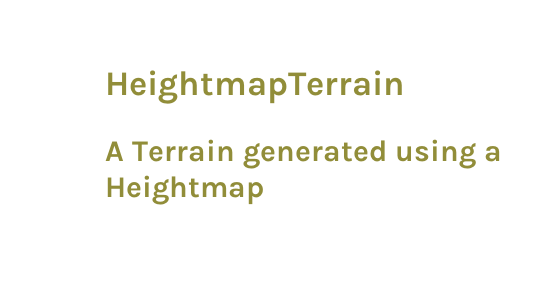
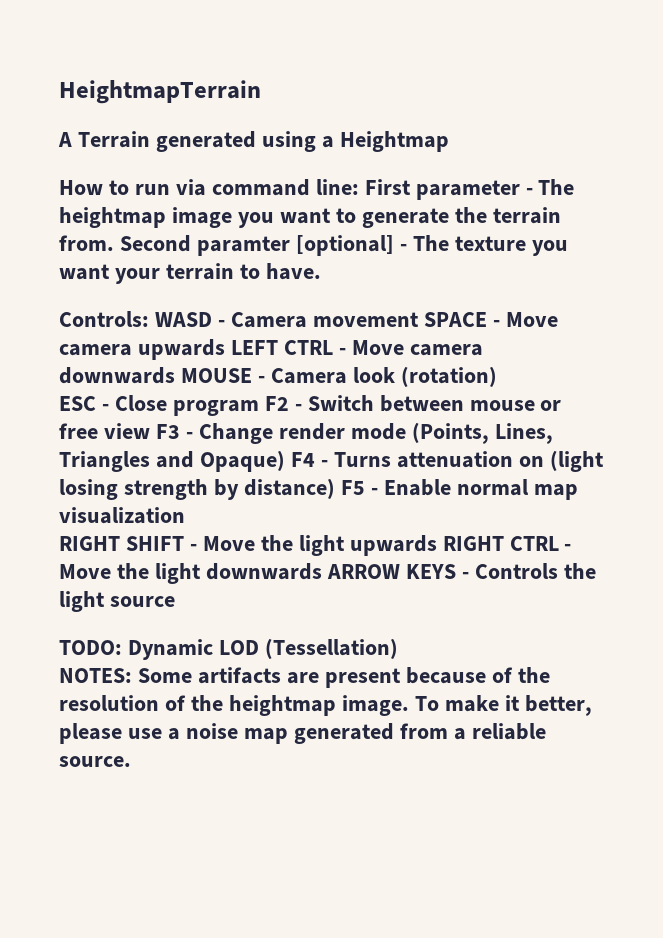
(264, 190) none -> [59,179,575,200] [59,207,561,228] [59,235,568,256] [59,263,321,284] [59,311,558,328] [59,339,483,360] [59,366,497,387] [59,395,562,416] [59,422,553,444] [59,450,604,472] [59,478,578,500] [59,507,185,524] [59,535,572,556] [59,563,596,584] [59,591,175,612] [59,638,398,660] [59,667,550,688] [59,695,592,716] [59,723,546,744] [59,756,131,767] // How to run via command line: First parameter - The heightmap image you want to generate the terrain from. Second paramter [optional] - The texture you want your terrain to have. // Controls: WASD - Camera movement SPACE - Move camera upwards LEFT CTRL - Move camera downwards MOUSE - Camera look (rotation) // ESC - Close program F2 - Switch between mouse or free view F3 - Change render mode (Points, Lines, Triangles and Opaque) F4 - Turns attenuation on (light losing strength by distance) F5 - Enable normal map visualization // RIGHT SHIFT - Move the light upwards RIGHT CTRL - Move the light downwards ARROW KEYS - Controls the light source // TODO: Dynamic LOD (Tessellation) // NOTES: Some artifacts are present because of the resolution of the heightmap image. To make it better, please use a noise map generated from a reliable source.

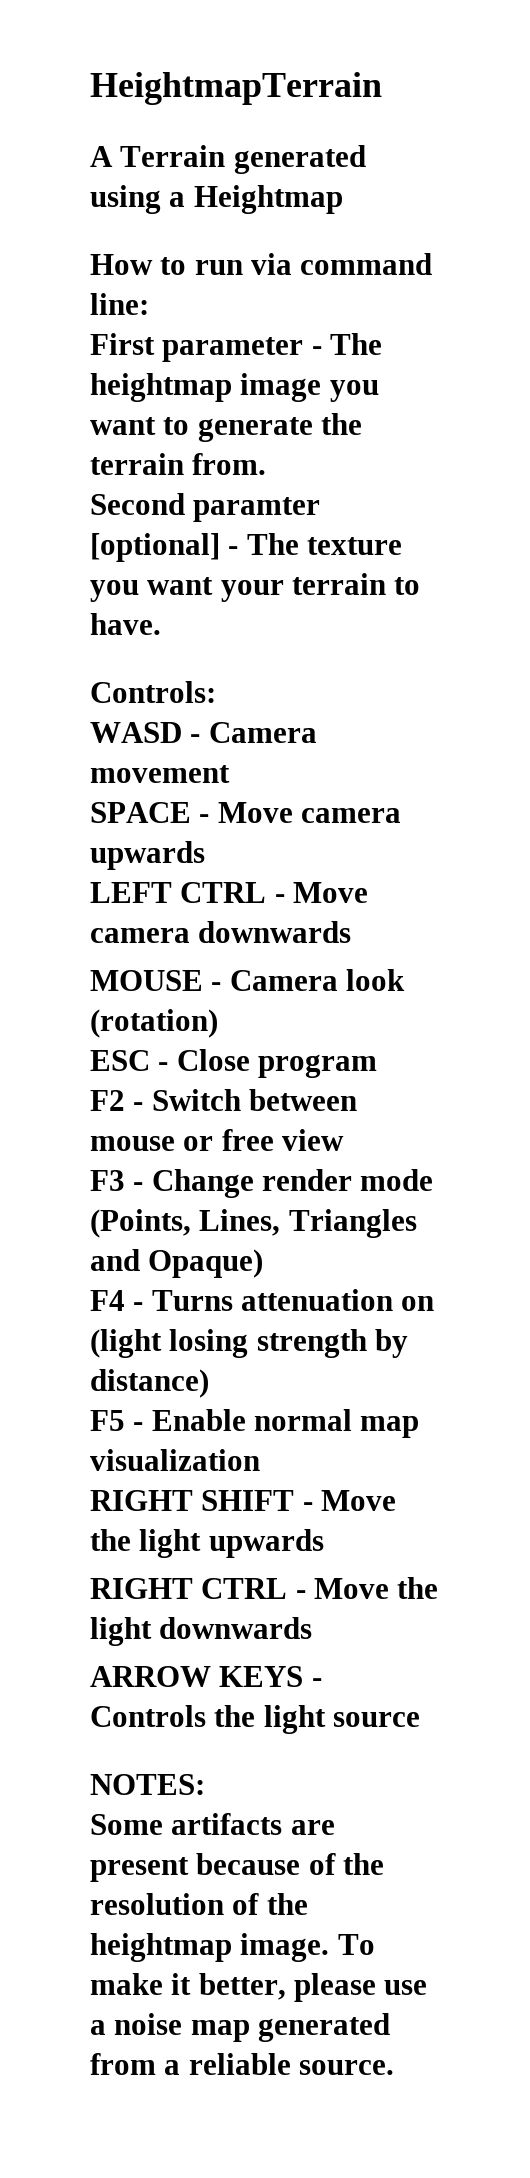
(359, 187) none -> (149, 304) //
(114, 243) none -> (267, 464) //
(149, 319) none -> (216, 692) //
(419, 319) none -> (230, 774) //
(225, 349) none -> (205, 855) //
(175, 375) none -> (352, 932) //
(259, 408) none -> (378, 1066) //
(150, 431) none -> (345, 1140) //
(285, 461) none -> (264, 1263) //
(335, 488) none -> (209, 1383) //
(437, 545) none -> (324, 1543) //
(322, 571) none -> (313, 1628) //
[59,638,398,660] [59,668,132,683] TODO: Dynamic LOD (Tessellation) // NOTES: -> [90,1774,205,1795] NOTES: //

